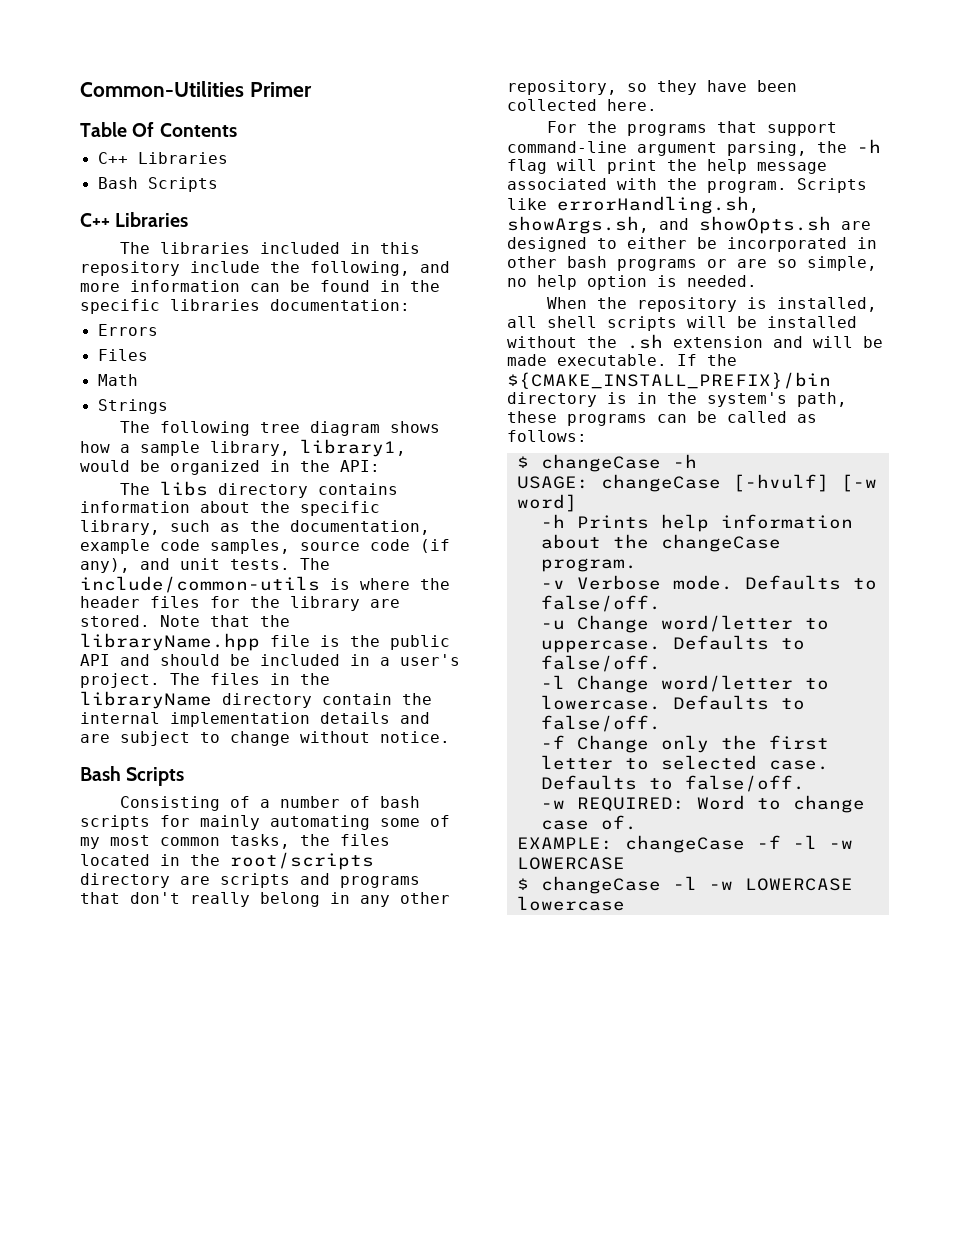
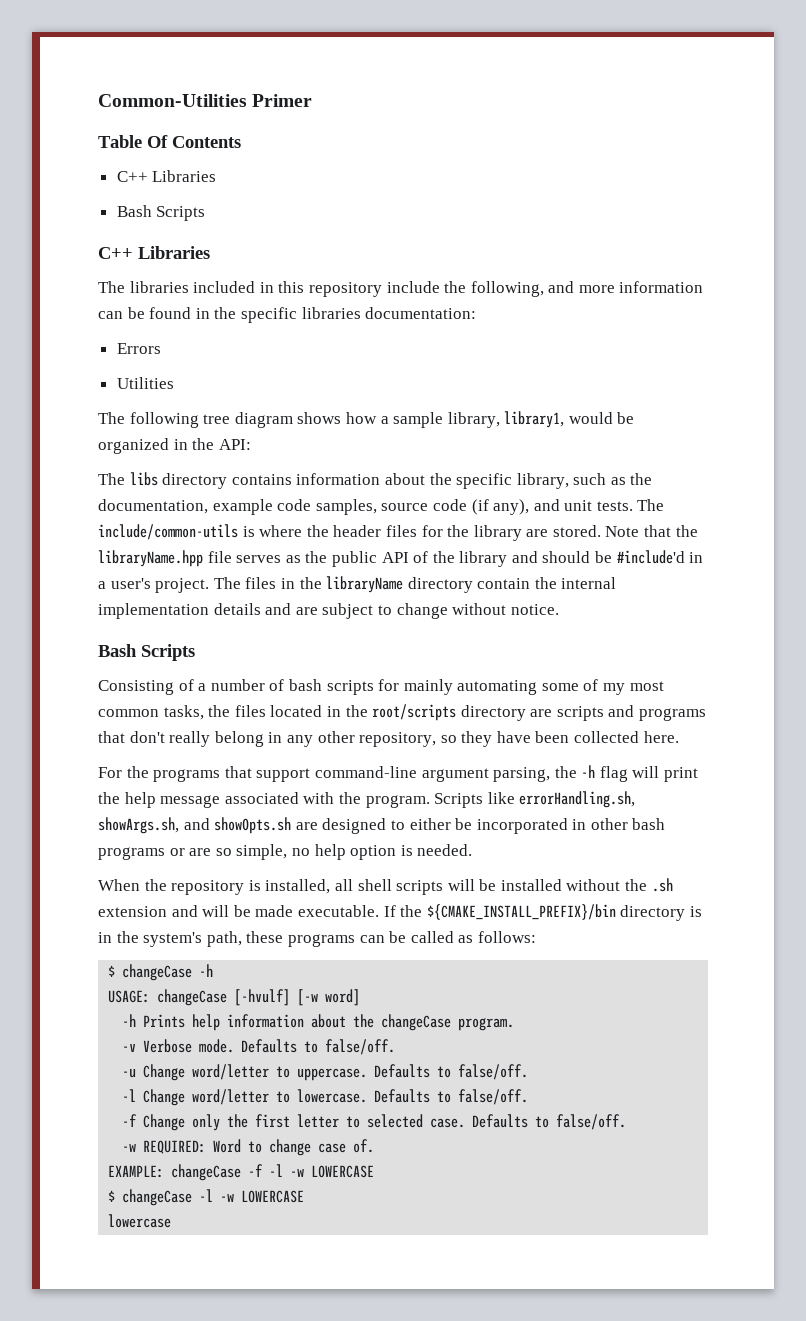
[97,349,148,361] [97,374,138,386] [97,399,168,414] Files // Math // Strings -> [116,377,174,389] Utilities
[320,635,340,647] is -> [236,555,301,563] serves as
(110, 660) none -> [413,551,508,567] of the library
[260,654,340,666] included -> [616,550,685,564] #include'd

